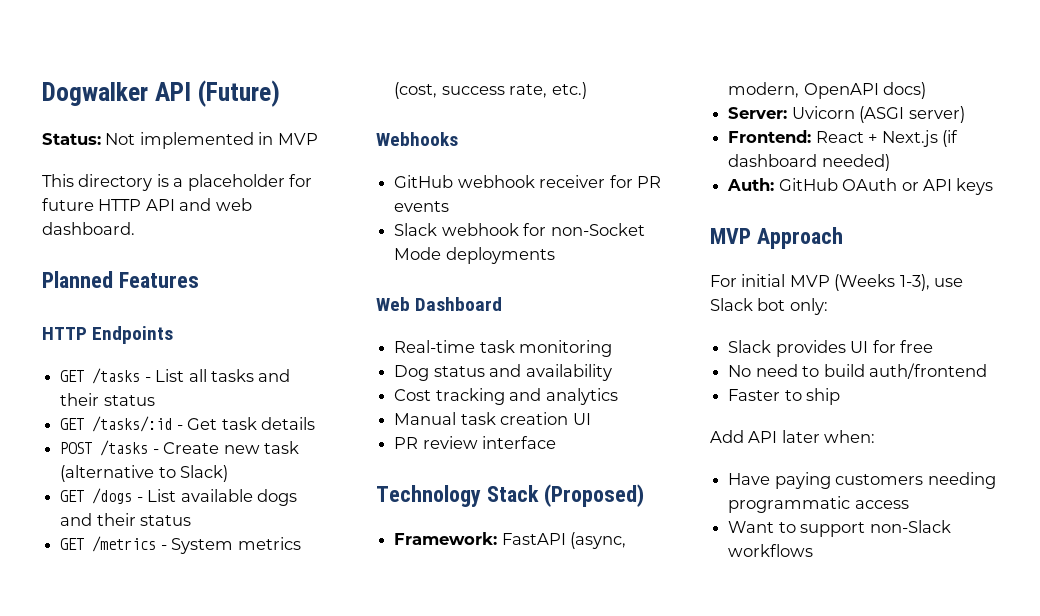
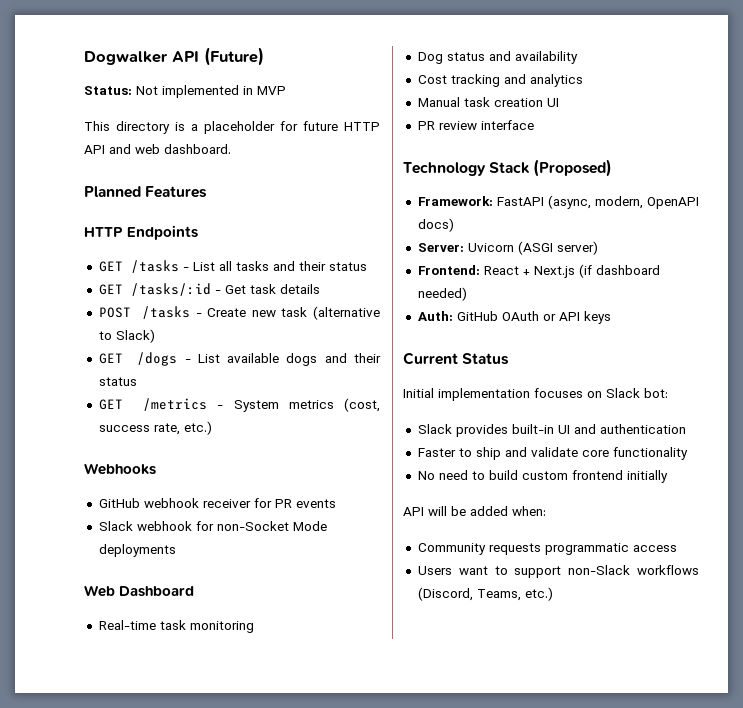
[710,227,843,249] [710,274,964,291] [710,298,828,315] [728,340,933,357] [728,363,987,379] [728,388,841,405] [710,430,876,443] [728,472,996,489] MVP Approach // For initial MVP (Weeks 1-3), use Slack bot only: // Slack provides UI for free // No need to build auth/frontend // Faster to ship // Add API later when: // Have paying customers needing -> [403,352,510,365] [403,388,668,401] [417,424,686,437] [417,447,688,460] [417,470,668,483] [403,506,546,516] [417,543,541,555] Current Status // Initial implementation focuses on Slack bot: // Slack provides built-in UI and authentication // Faster to ship and validate core functionality // No need to build custom frontend initially // API will be added when: // Community requests
[728,521,775,533] Want -> [417,566,488,575] Users want
(814, 550) none -> [417,587,553,601] (Discord, Teams, etc.)

